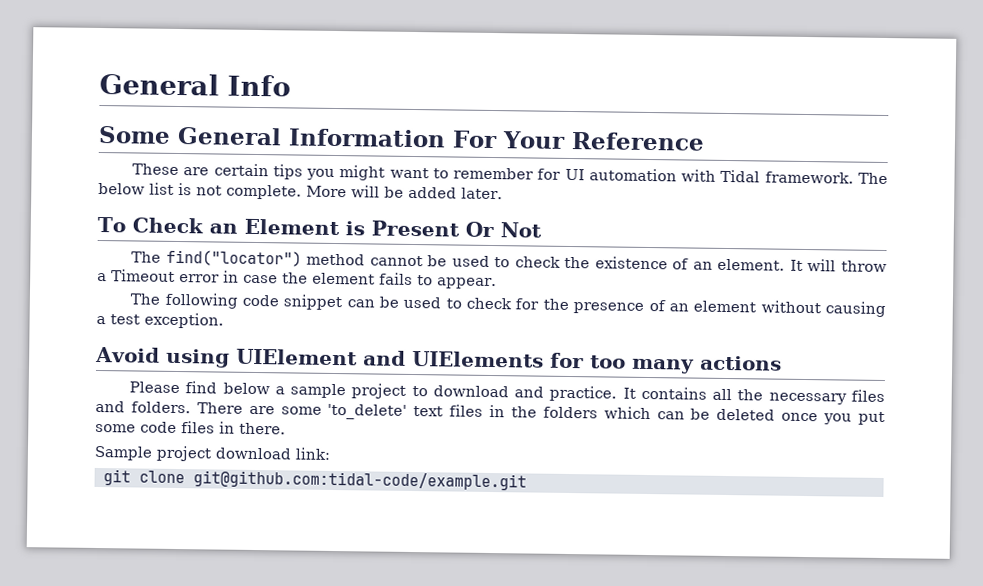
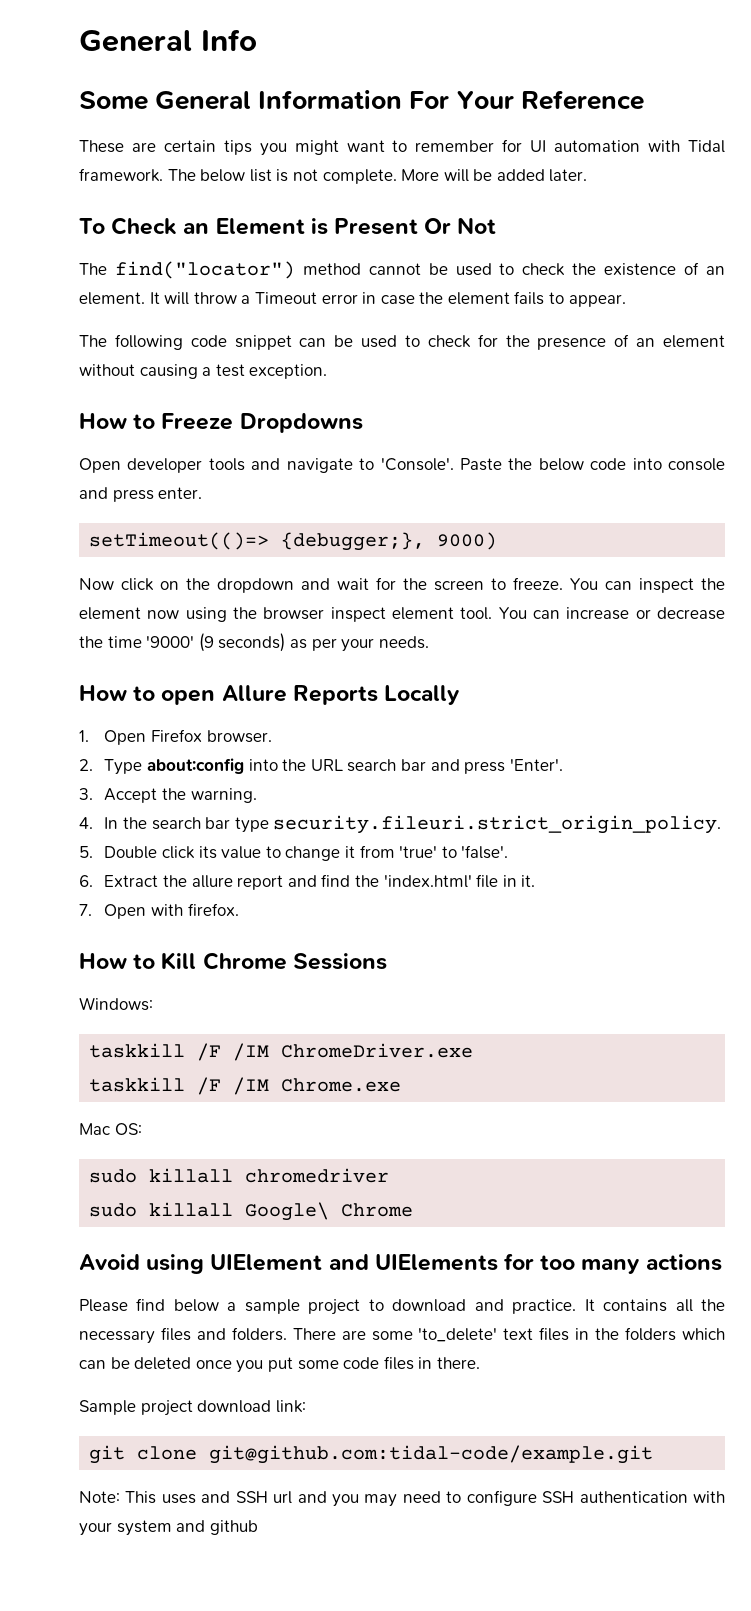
(224, 320) none -> [79,413,363,433] [79,458,725,473] [79,487,203,502] [89,532,498,551] [79,577,725,593] [79,607,725,622] [79,633,429,652] [79,685,461,705] [79,729,272,745] [79,758,563,775] [79,788,257,803] [79,815,722,834] [79,845,509,861] [79,874,536,890] [79,903,239,919] [79,952,387,970] [79,997,153,1011] [89,1043,474,1061] [89,1077,402,1095] [79,1123,142,1135] [89,1168,390,1183] [89,1202,414,1221] // How to Freeze Dropdowns // Open developer tools and navigate to 'Console'. Paste the below code into console and press enter. // setTimeout(()=> {debugger;}, 9000) // Now click on the dropdown and wait for the screen to freeze. You can inspect the element now using the browser inspect element tool. You can increase or decrease the time '9000' (9 seconds) as per your needs. // How to open Allure Reports Locally // 1. Open Firefox browser. // 2. Type about:config into the URL search bar and press 'Enter'. // 3. Accept the warning. // 4. In the search bar type security.fileuri.strict_origin_policy. // 5. Double click its value to change it from 'true' to 'false'. // 6. Extract the allure report and find the 'index.html' file in it. // 7. Open with firefox. // How to Kill Chrome Sessions // Windows: // taskkill /F /IM ChromeDriver.exe // taskkill /F /IM Chrome.exe // Mac OS: // sudo killall chromedriver // sudo killall Google\ Chrome
(527, 480) none -> [79,1490,726,1507] [79,1520,258,1536] // Note: This uses and SSH url and you may need to configure SSH authentication with your system and github

